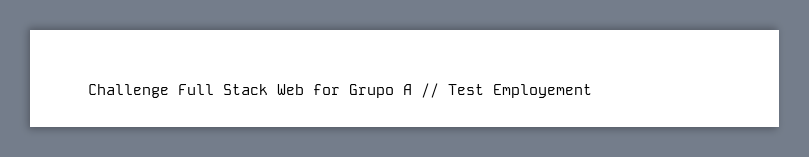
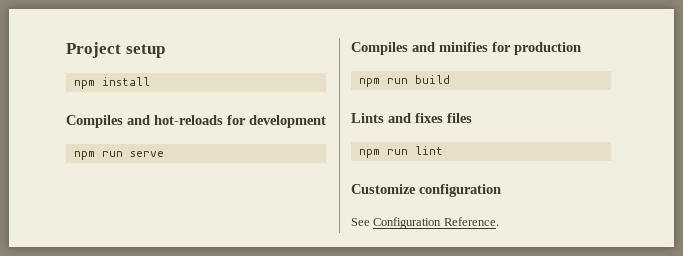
[88,83,592,98] Challenge Full Stack Web for Grupo A // Test Employement -> [66,42,165,58] [73,77,150,89] [66,115,326,128] [73,151,164,160] [351,42,581,55] [358,75,450,87] [351,113,472,123] [358,146,443,158] [351,184,501,197] [351,217,499,229] Project setup // npm install // Compiles and hot-reloads for development // npm run serve // Compiles and minifies for production // npm run build // Lints and fixes files // npm run lint // Customize configuration // See Configuration Reference.

